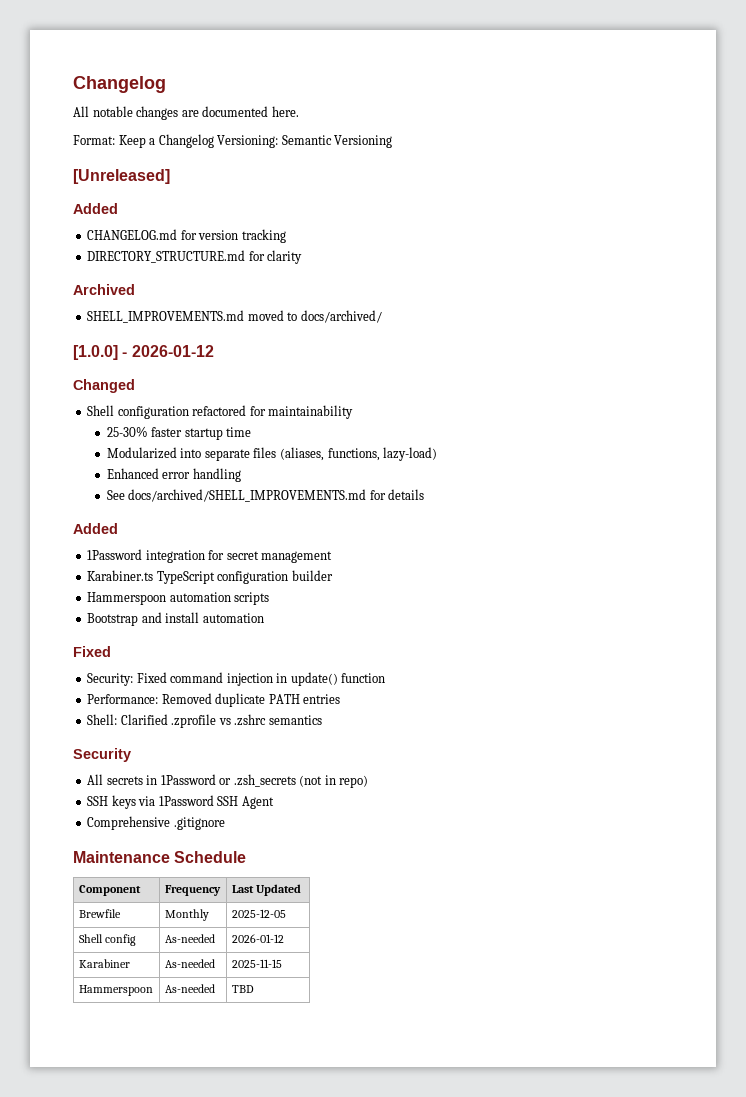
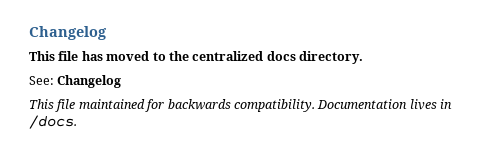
[73,76,166,93] [73,106,299,120] [73,134,393,148] [73,169,170,184] [73,203,118,214] [87,229,286,243] [87,250,303,264] [73,284,135,295] [87,310,382,323] [73,345,214,360] [73,379,135,393] [87,405,354,419] [106,426,252,440] [106,447,438,461] [106,468,241,482] [106,489,425,502] [73,523,118,534] [87,549,333,563] [87,570,333,584] [87,592,270,605] [87,612,264,626] [73,646,111,657] [87,672,386,686] [87,693,341,707] [87,714,322,728] [73,748,131,762] [87,774,369,788] [87,795,274,809] [87,816,225,830] [73,851,247,863] [78,885,141,896] [164,885,221,896] [231,884,301,896] [78,909,121,918] [164,909,209,921] [231,909,286,918] [78,934,136,946] [164,934,215,943] [231,934,284,943] [78,959,130,968] [164,959,215,968] [231,959,282,968] [78,985,153,996] [164,984,215,993] [231,985,254,993] Changelog // All notable changes are documented here. // Format: Keep a Changelog Versioning: Semantic Versioning // [Unreleased] // Added // CHANGELOG.md for version tracking // DIRECTORY_STRUCTURE.md for clarity // Archived // SHELL_IMPROVEMENTS.md moved to docs/archived/ // [1.0.0] - 2026-01-12 // Changed // Shell configuration refactored for maintainability // 25-30% faster startup time // Modularized into separate files (aliases, functions, lazy-load) // Enhanced error handling // See docs/archived/SHELL_IMPROVEMENTS.md for details // Added // 1Password integration for secret management // Karabiner.ts TypeScript configuration builder // Hammerspoon automation scripts // Bootstrap and install automation // Fixed // Security: Fixed command injection in update() function // Performance: Removed duplicate PATH entries // Shell: Clarified .zprofile vs .zshrc semantics // Security // All secrets in 1Password or .zsh_secrets (not in repo) // SSH keys via 1Password SSH Agent // Comprehensive .gitignore // Maintenance Schedule // Component | Frequency | Last Updated // Brewfile | Monthly | 2025-12-05 // Shell config | As-needed | 2026-01-12 // Karabiner | As-needed | 2025-11-15 // Hammerspoon | As-needed | TBD -> [29,26,107,40] [29,51,363,64] [29,75,122,88] [29,99,452,112] [29,115,77,129] Changelog // This file has moved to the centralized docs directory. // See: Changelog // This file maintained for backwards compatibility. Documentation lives in /docs.

